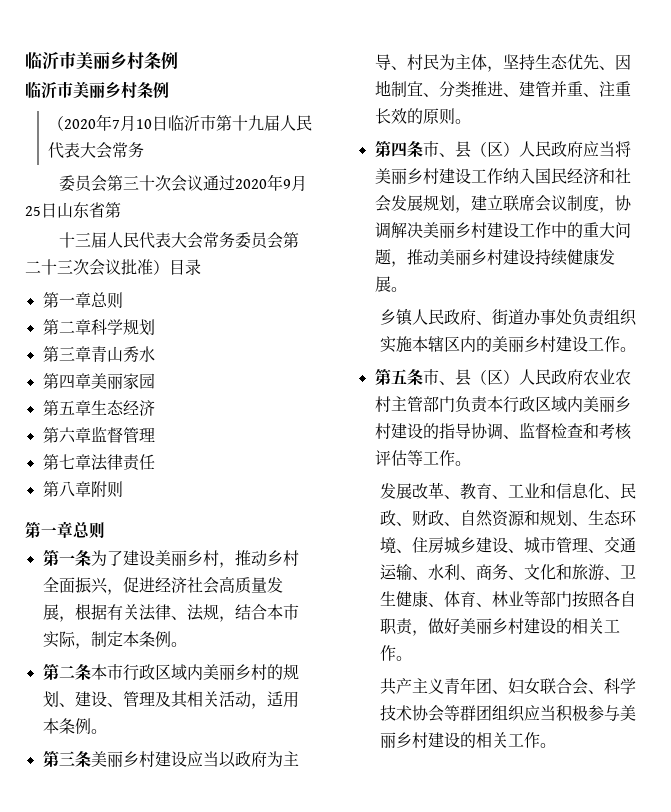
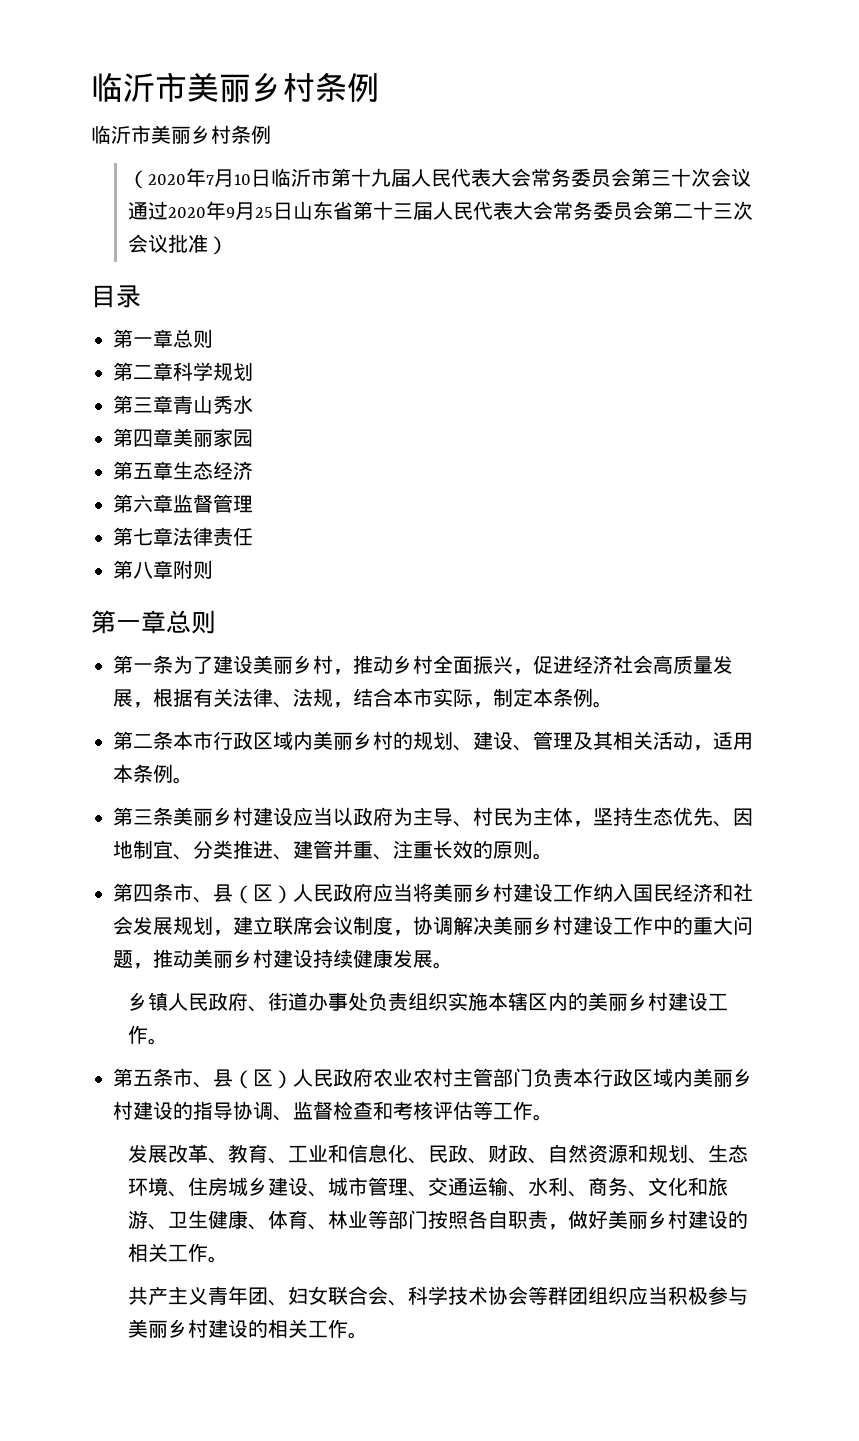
(144, 150) // -> (572, 177) none
(121, 210) // -> (374, 210) none
(169, 267) none -> (229, 245) //

